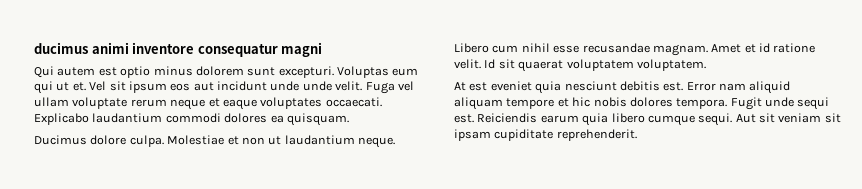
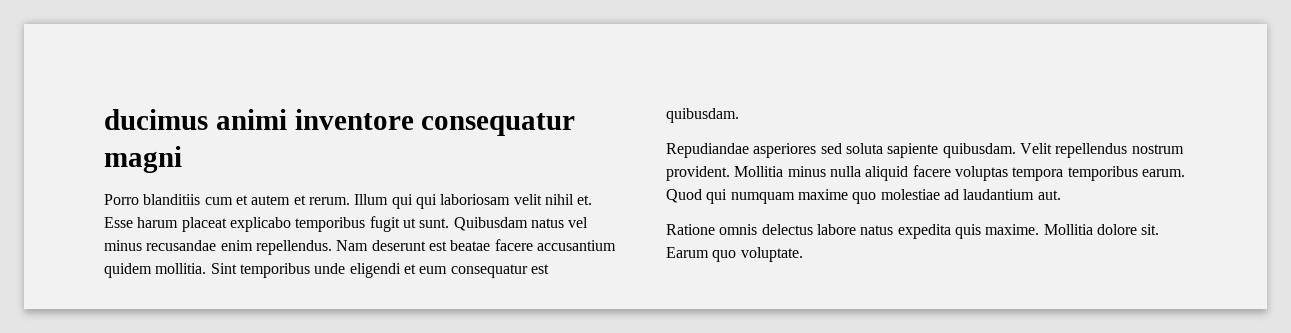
[34,66,419,78] [34,81,414,94] [34,97,382,110] [34,113,349,126] [34,135,395,148] [454,43,816,56] [454,59,706,72] [454,81,791,94] [454,97,830,110] [454,113,841,126] [454,129,637,141] Qui autem est optio minus dolorem sunt excepturi. Voluptas eum qui ut et. Vel sit ipsum eos aut incidunt unde unde velit. Fuga vel ullam voluptate rerum neque et eaque voluptates occaecati. Explicabo laudantium commodi dolores ea quisquam. // Ducimus dolore culpa. Molestiae et non ut laudantium neque. Libero cum nihil esse recusandae magnam. Amet et id ratione velit. Id sit quaerat voluptatem voluptatem. // At est eveniet quia nesciunt debitis est. Error nam aliquid aliquam tempore et hic nobis dolores tempora. Fugit unde sequi est. Reiciendis earum quia libero cumque sequi. Aut sit veniam sit ipsam cupiditate reprehenderit. -> [104,194,593,209] [104,216,589,232] [104,239,616,255] [104,263,549,278] [666,108,739,123] [666,143,1184,158] [666,165,1185,181] [666,189,1061,204] [666,224,1160,239] [666,247,803,262] Porro blanditiis cum et autem et rerum. Illum qui qui laboriosam velit nihil et. Esse harum placeat explicabo temporibus fugit ut sunt. Quibusdam natus vel minus recusandae enim repellendus. Nam deserunt est beatae facere accusantium quidem mollitia. Sint temporibus unde eligendi et eum consequatur est quibusdam. // Repudiandae asperiores sed soluta sapiente quibusdam. Velit repellendus nostrum provident. Mollitia minus nulla aliquid facere voluptas tempora temporibus earum. Quod qui numquam maxime quo molestiae ad laudantium aut. // Ratione omnis delectus labore natus expedita quis maxime. Mollitia dolore sit. Earum quo voluptate.

